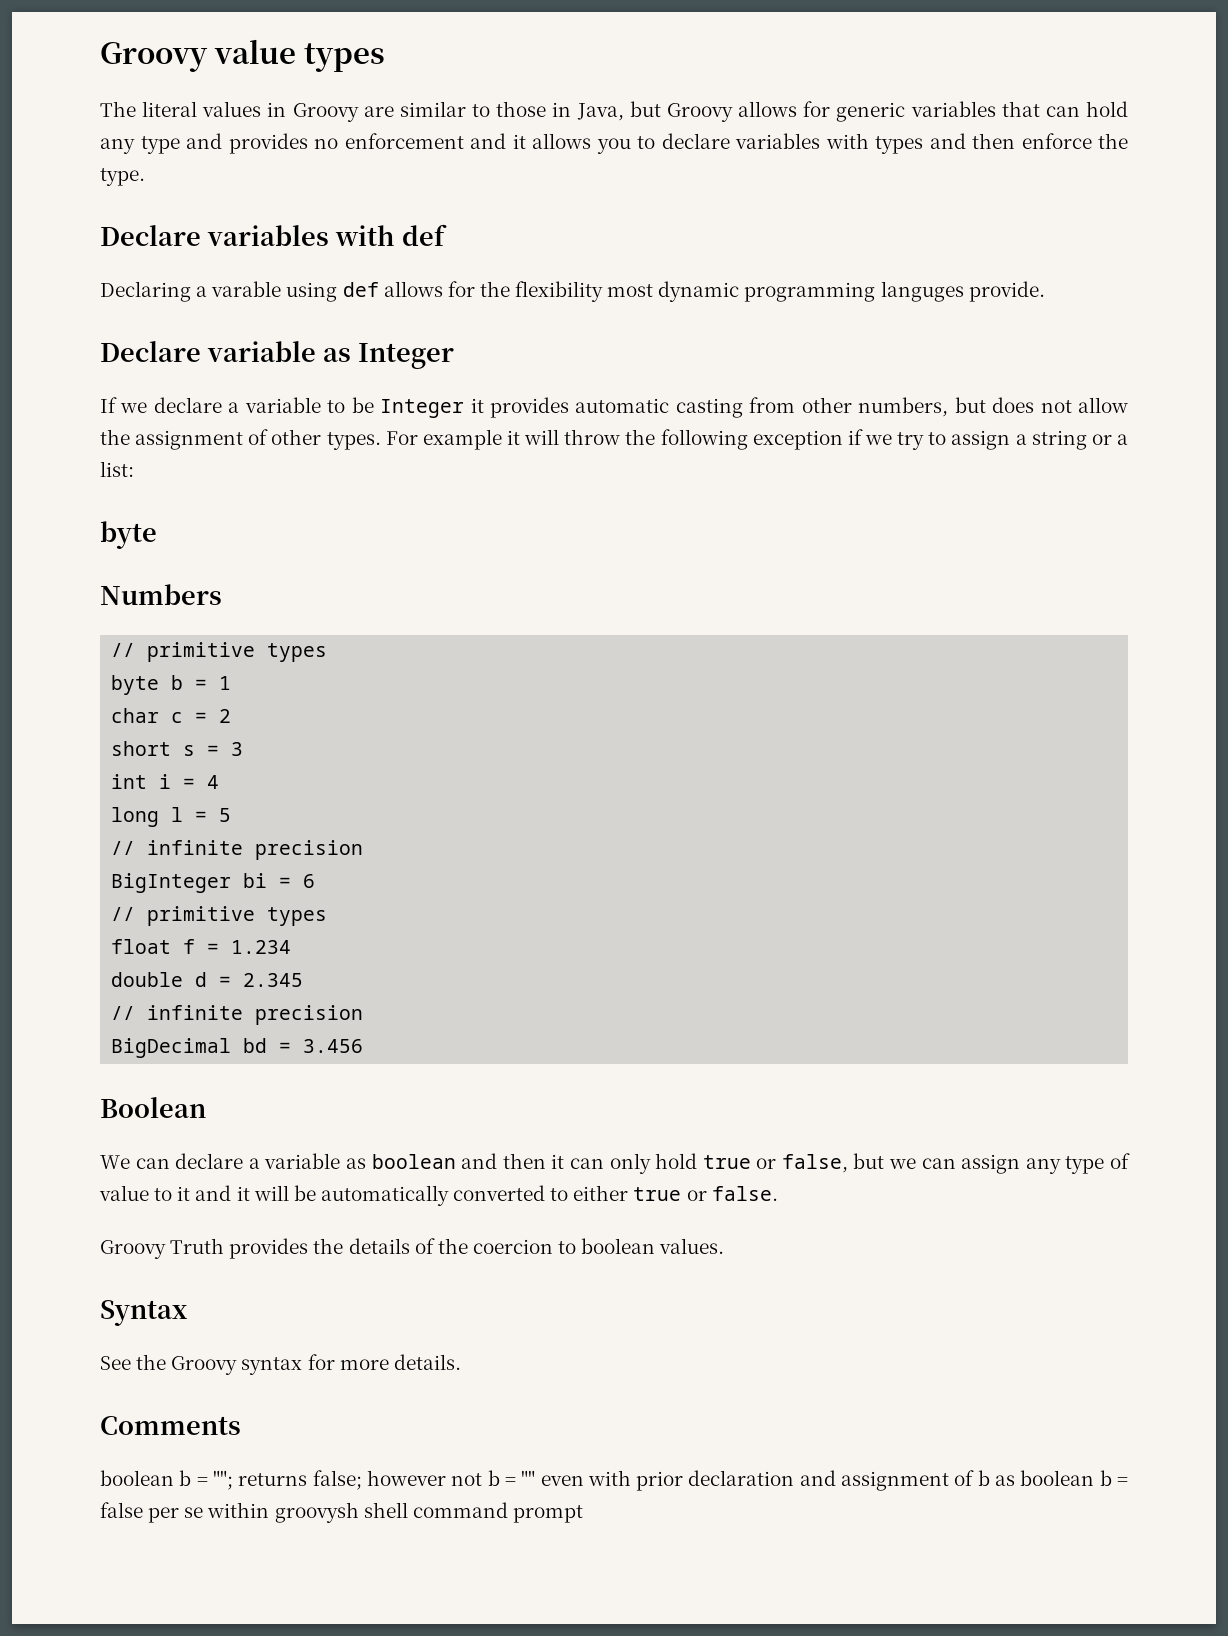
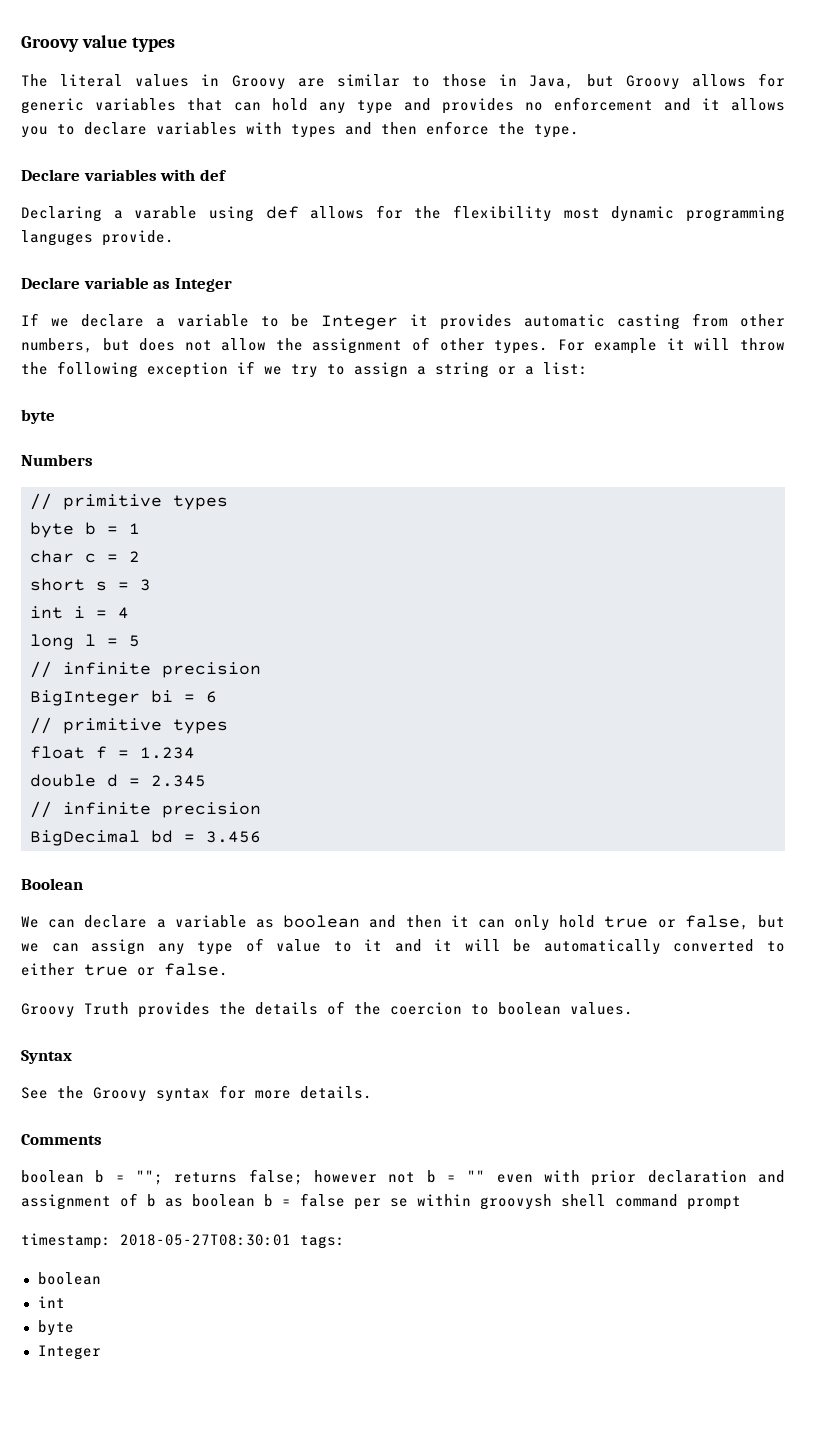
(583, 1514) none -> [21,1233,345,1249] [37,1272,101,1285] [37,1296,65,1308] [37,1320,74,1336] [37,1345,101,1360] // timestamp: 2018-05-27T08:30:01 tags: // boolean // int // byte // Integer

